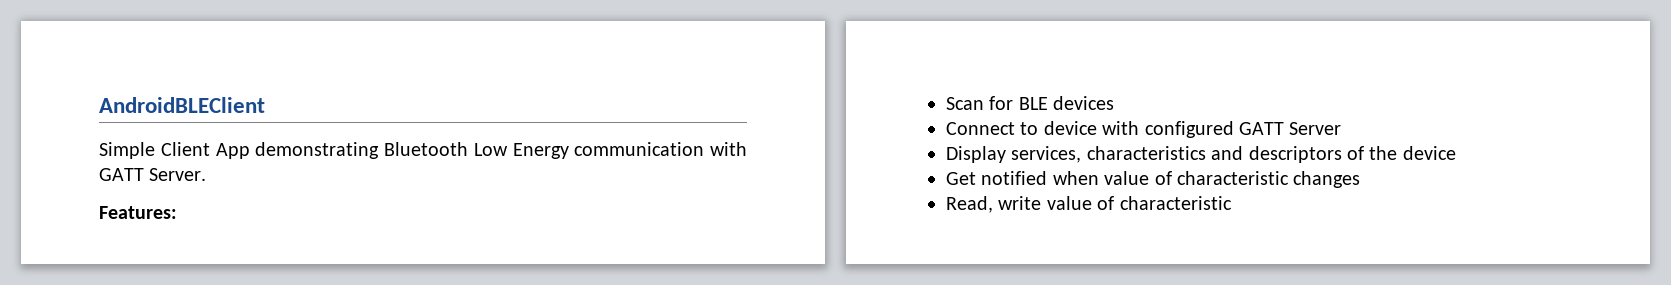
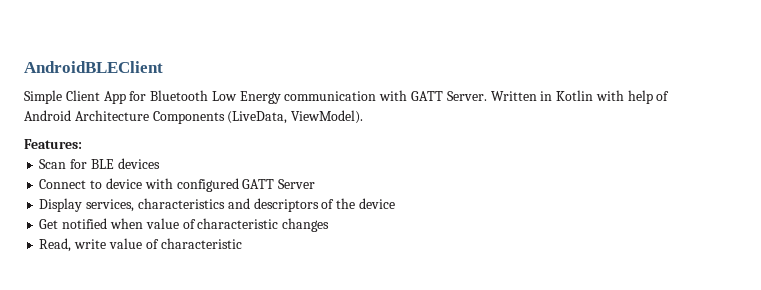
[255,142,380,159] demonstrating -> [129,91,147,101] for
(207, 174) none -> [490,90,670,104] [24,110,364,124] Written in Kotlin with help of Android Architecture Components (LiveData, ViewModel).

